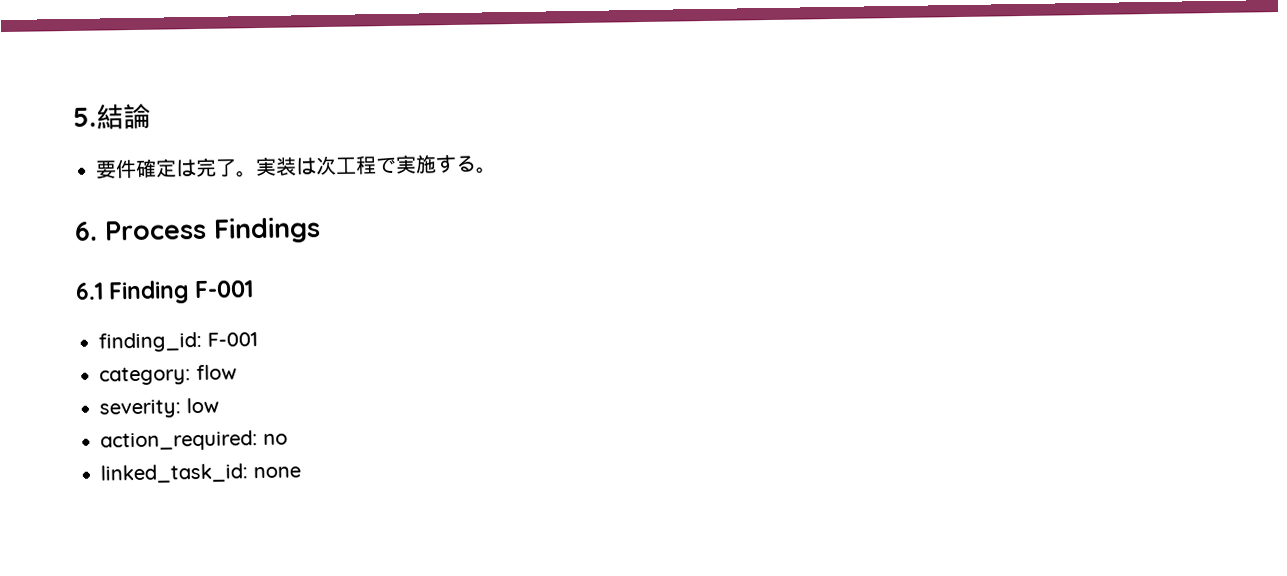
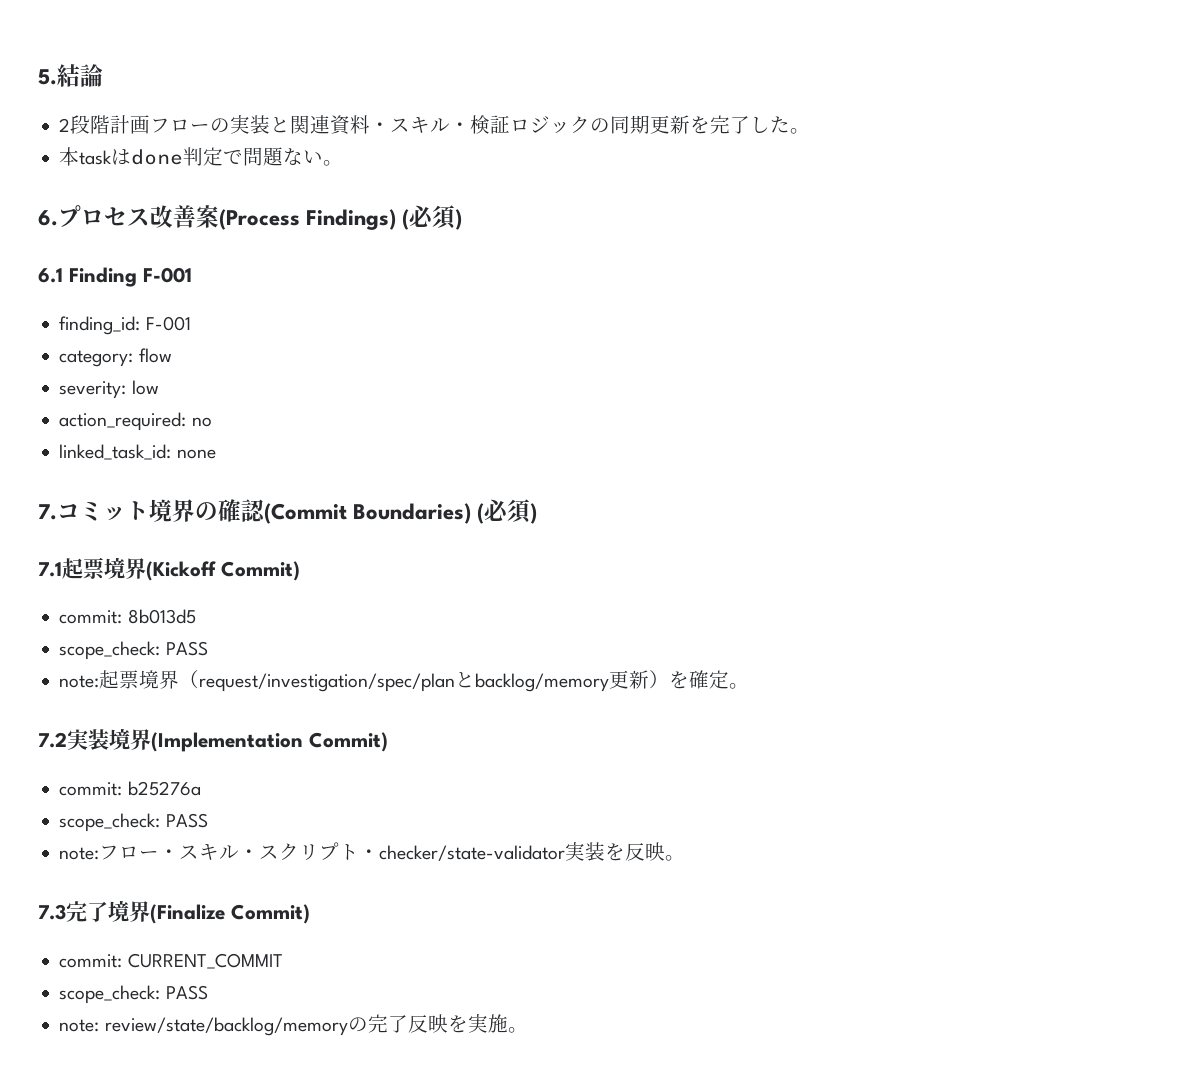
[95,154,497,179] [74,216,321,244] 要件確定は完了。実装は次工程で実施する。 // 6. Process Findings -> [59,115,811,135] [59,147,344,166] [38,205,463,230] 2段階計画フローの実装と関連資料・スキル・検証ロジックの同期更新を完了した。 // 本taskはdone判定で問題ない。 // 6.プロセス改善案(Process Findings) (必須)
(301, 472) none -> [38,499,538,524] [38,557,300,581] [59,609,196,624] [59,641,208,660] [59,670,750,692] [38,729,388,752] [59,781,201,796] [59,813,208,832] [59,842,686,861] [38,901,310,924] [59,953,283,969] [59,985,208,1004] [59,1014,528,1036] // 7.コミット境界の確認(Commit Boundaries) (必須) // 7.1起票境界(Kickoff Commit) // commit: 8b013d5 // scope_check: PASS // note:起票境界（request/investigation/spec/planとbacklog/memory更新）を確定。 // 7.2実装境界(Implementation Commit) // commit: b25276a // scope_check: PASS // note:フロー・スキル・スクリプト・checker/state-validator実装を反映。 // 7.3完了境界(Finalize Commit) // commit: CURRENT_COMMIT // scope_check: PASS // note: review/state/backlog/memoryの完了反映を実施。

